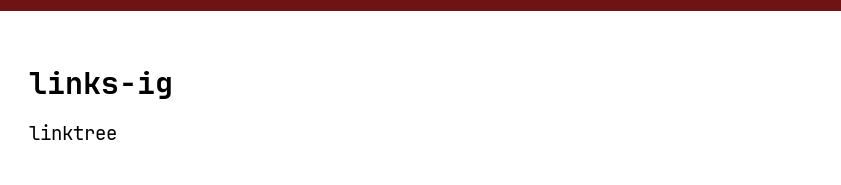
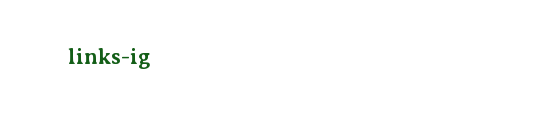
[29,124,117,140] // linktree -> (150, 58) none

